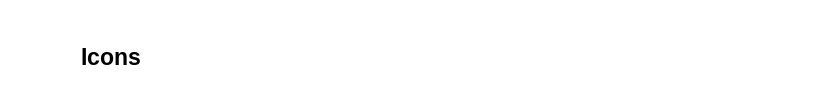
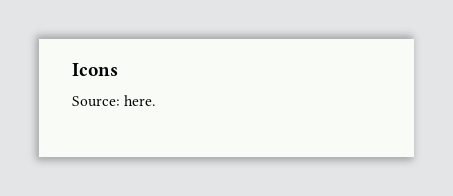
(141, 56) none -> [72,95,156,107] // Source: here.

